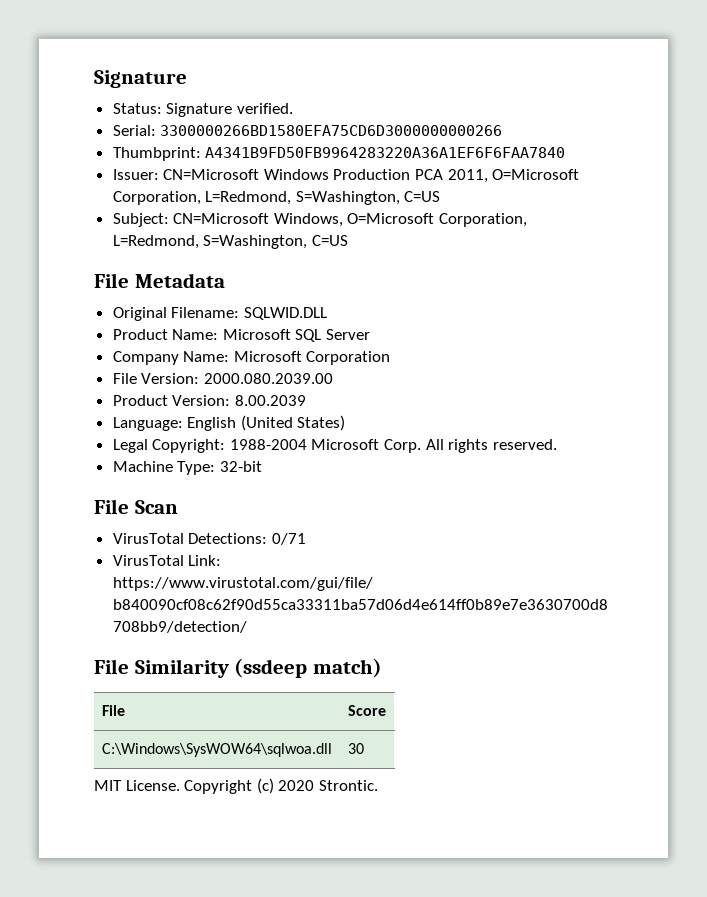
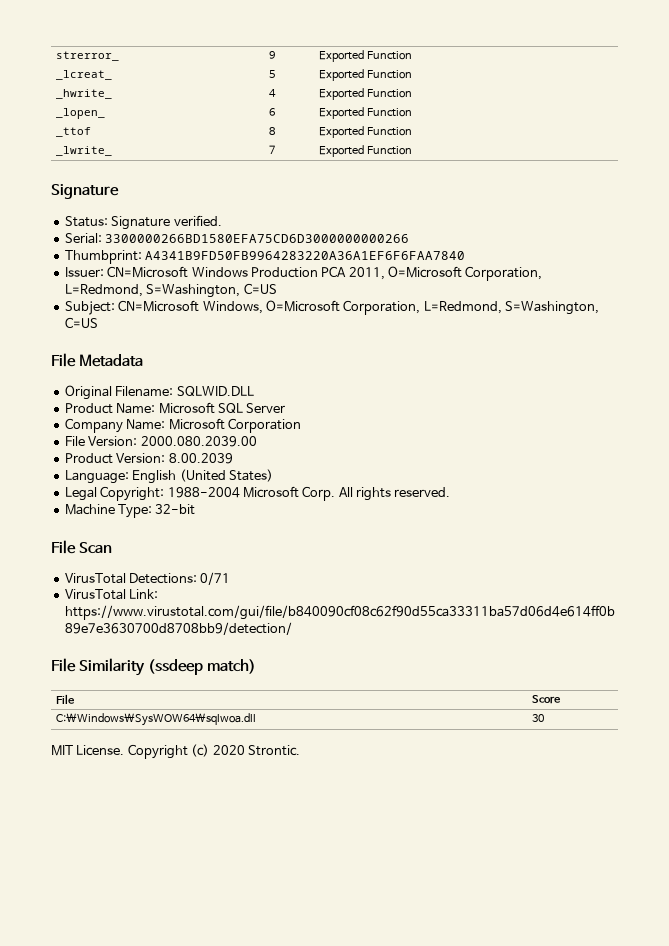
(94, 79) none -> [56,51,120,61] [269,51,276,59] [319,50,413,62] [56,70,113,80] [269,70,276,78] [319,69,413,81] [56,89,113,99] [269,89,277,97] [319,88,413,100] [56,108,106,119] [269,108,276,116] [319,107,413,119] [56,127,92,137] [269,127,276,135] [319,126,413,138] [56,146,113,156] [269,145,276,154] [319,145,413,157] strerror_ | 9 | Exported Function // _lcreat_ | 5 | Exported Function // _hwrite_ | 4 | Exported Function // _lopen_ | 6 | Exported Function // _ttof | 8 | Exported Function // _lwrite_ | 7 | Exported Function //

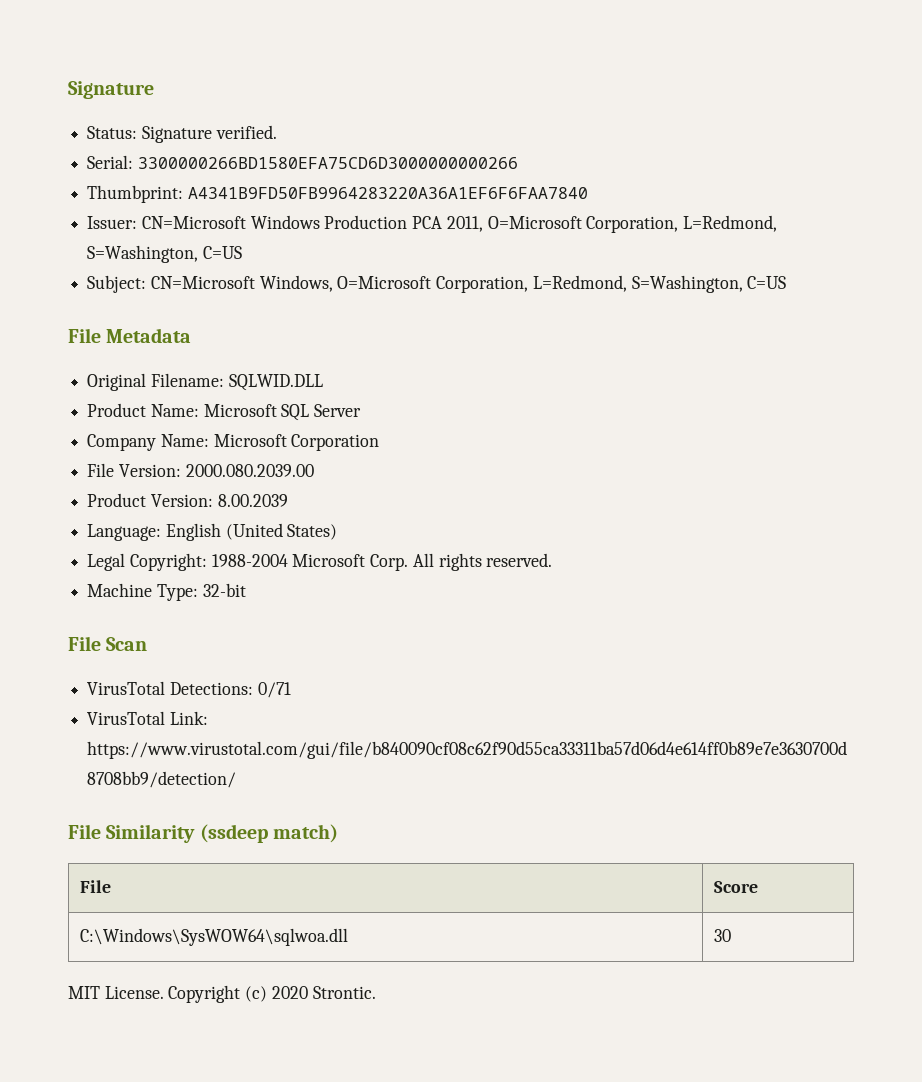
[56,51,120,61] [269,51,276,59] [319,50,413,62] [56,70,113,80] [269,70,276,78] [319,69,413,81] [56,89,113,99] [269,89,277,97] [319,88,413,100] [56,108,106,119] [269,108,276,116] [319,107,413,119] [56,127,92,137] [269,127,276,135] [319,126,413,138] [56,146,113,156] [269,145,276,154] [319,145,413,157] strerror_ | 9 | Exported Function // _lcreat_ | 5 | Exported Function // _hwrite_ | 4 | Exported Function // _lopen_ | 6 | Exported Function // _ttof | 8 | Exported Function // _lwrite_ | 7 | Exported Function // -> (68, 90) none

